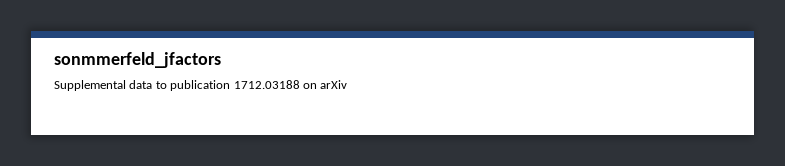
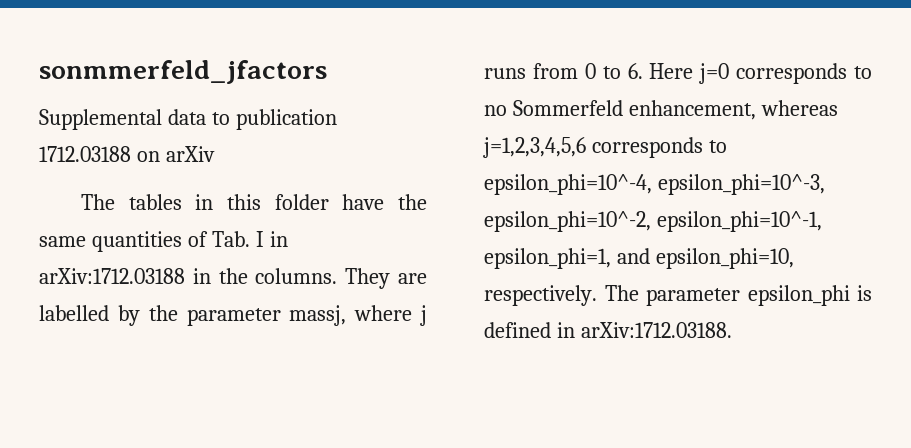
(348, 84) none -> [81,194,427,210] [39,231,288,252] [39,268,428,289] [39,305,427,326] [484,63,872,84] [484,100,838,120] [483,137,727,158] [484,174,825,195] [484,211,822,232] [484,248,794,269] [484,285,872,306] [484,322,732,338] // The tables in this folder have the same quantities of Tab. I in arXiv:1712.03188 in the columns. They are labelled by the parameter massj, where j runs from 0 to 6. Here j=0 corresponds to no Sommerfeld enhancement, whereas j=1,2,3,4,5,6 corresponds to epsilon_phi=10^-4, epsilon_phi=10^-3, epsilon_phi=10^-2, epsilon_phi=10^-1, epsilon_phi=1, and epsilon_phi=10, respectively. The parameter epsilon_phi is defined in arXiv:1712.03188.

